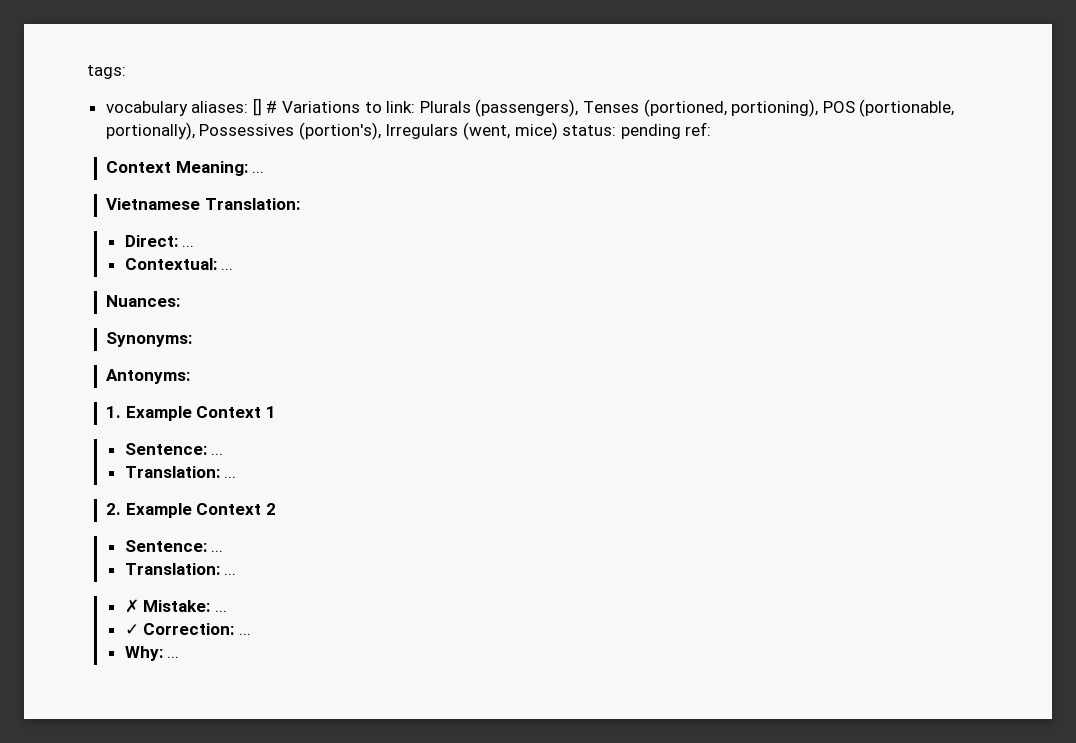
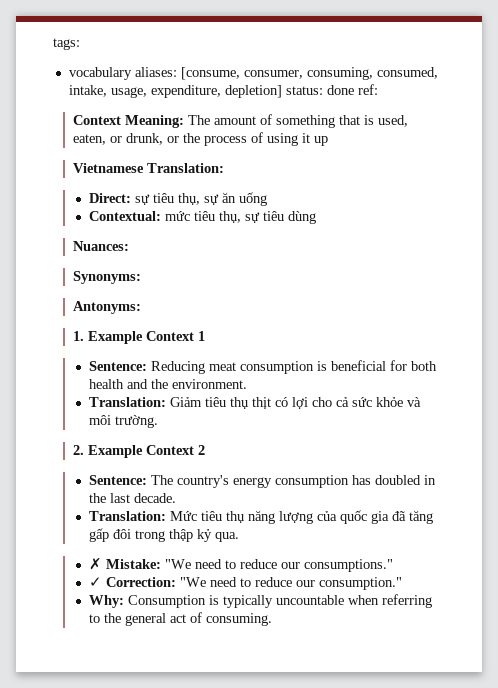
[252,98,955,117] [105,122,712,140] [106,161,265,176] [106,198,300,210] [124,235,195,247] [124,258,234,270] [] # Variations to link: Plurals (passengers), Tenses (portioned, portioning), POS (portionable, portionally), Possessives (portion's), Irregulars (went, mice) status: pending ref: // Context Meaning: ... // Vietnamese Translation: // Direct: ... // Contextual: ... -> [180,67,438,80] [68,84,378,98] [73,114,409,128] [73,132,329,146] [73,163,225,173] [89,192,268,206] [89,211,317,224] [consume, consumer, consuming, consumed, intake, usage, expenditure, depletion] status: done ref: // Context Meaning: The amount of something that is used, eaten, or drunk, or the process of using it up // Vietnamese Translation: // Direct: sự tiêu thụ, sự ăn uống // Contextual: mức tiêu thụ, sự tiêu dùng
[211,453,224,455] [124,466,237,478] ... // Translation: ... -> [151,360,438,374] [89,379,248,389] [89,397,422,409] [89,415,159,428] Reducing meat consumption is beneficial for both health and the environment. // Translation: Giảm tiêu thụ thịt có lợi cho cả sức khỏe và môi trường.
[211,550,224,552] [124,563,237,575] [124,599,227,613] [124,623,251,635] [124,646,180,661] ... // Translation: ... // ✗ Mistake: ... // ✓ Correction: ... // Why: ... -> [151,475,437,488] [89,493,177,503] [89,510,434,524] [89,528,240,542] [89,558,394,572] [89,577,403,590] [89,594,433,608] [89,612,273,626] The country's energy consumption has doubled in the last decade. // Translation: Mức tiêu thụ năng lượng của quốc gia đã tăng gấp đôi trong thập kỷ qua. // ✗ Mistake: "We need to reduce our consumptions." // ✓ Correction: "We need to reduce our consumption." // Why: Consumption is typically uncountable when referring to the general act of consuming.

